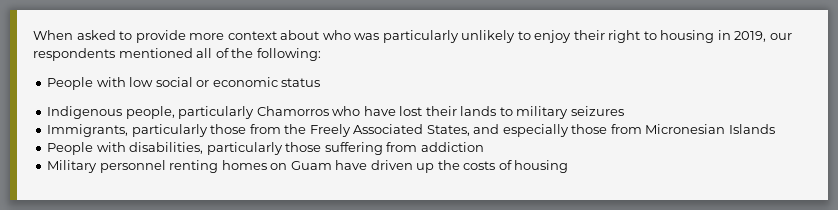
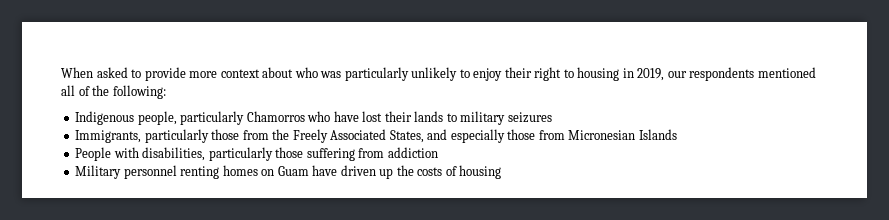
[47,77,321,90] // People with low social or economic status -> (166, 92) none

